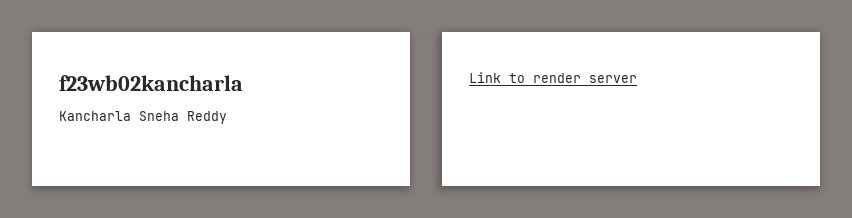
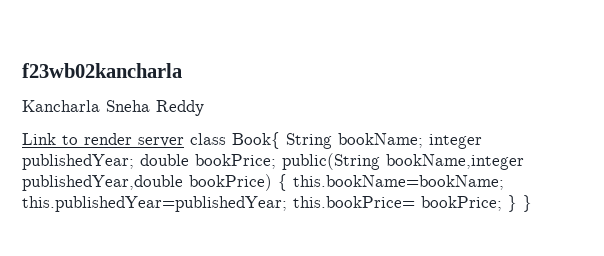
(637, 79) none -> [190,132,482,149] [22,153,524,170] [22,174,504,191] [22,195,532,212] class Book{ String bookName; integer publishedYear; double bookPrice; public(String bookName,integer publishedYear,double bookPrice) { this.bookName=bookName; this.publishedYear=publishedYear; this.bookPrice= bookPrice; } }

